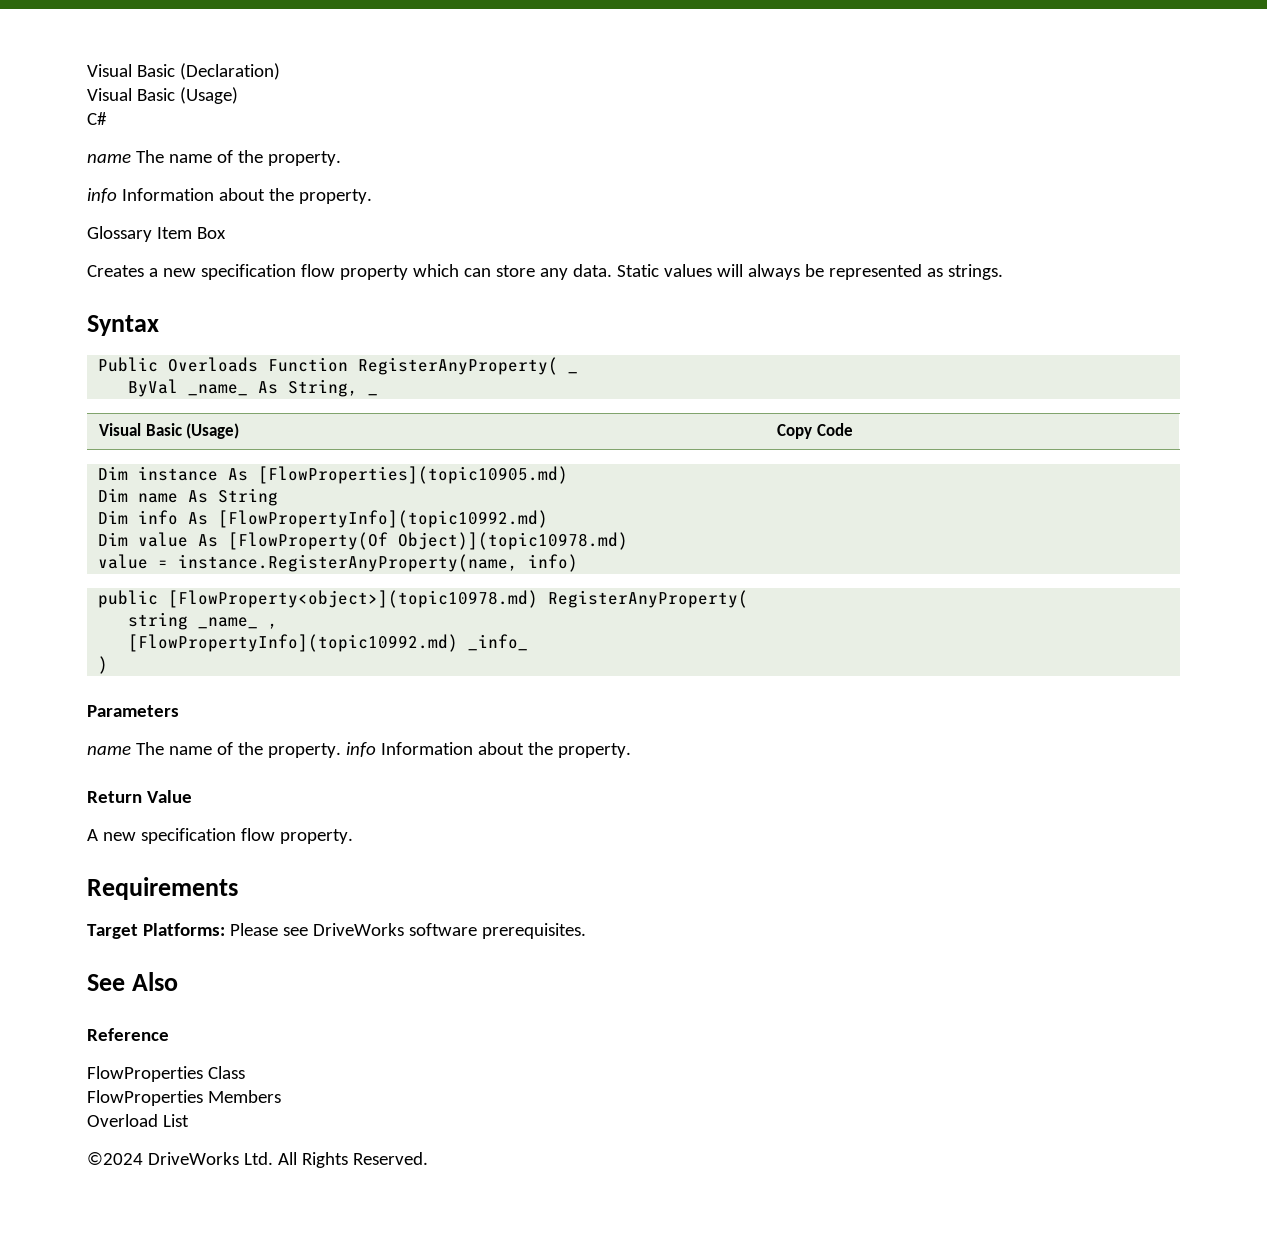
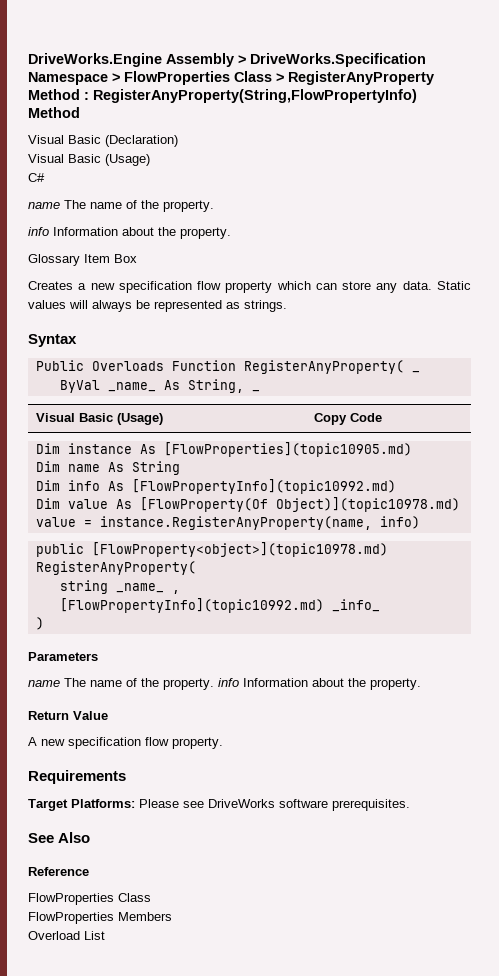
(87, 70) none -> [28,53,426,67] [28,71,434,85] [28,89,417,103] [28,107,80,118] DriveWorks.Engine Assembly > DriveWorks.Specification Namespace > FlowProperties Class > RegisterAnyProperty Method : RegisterAnyProperty(String,FlowPropertyInfo) Method //
[87,1152,428,1168] // ©2024 DriveWorks Ltd. All Rights Reserved. -> (105, 935) none

